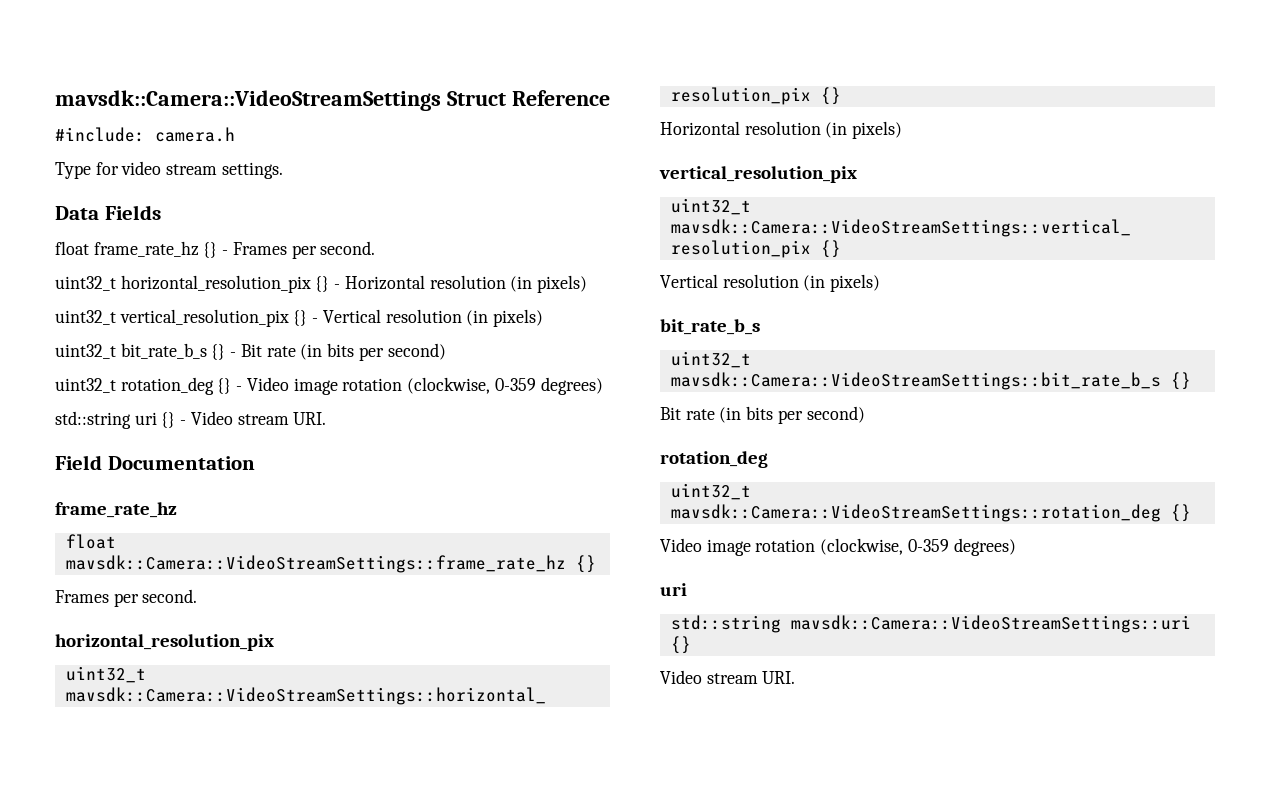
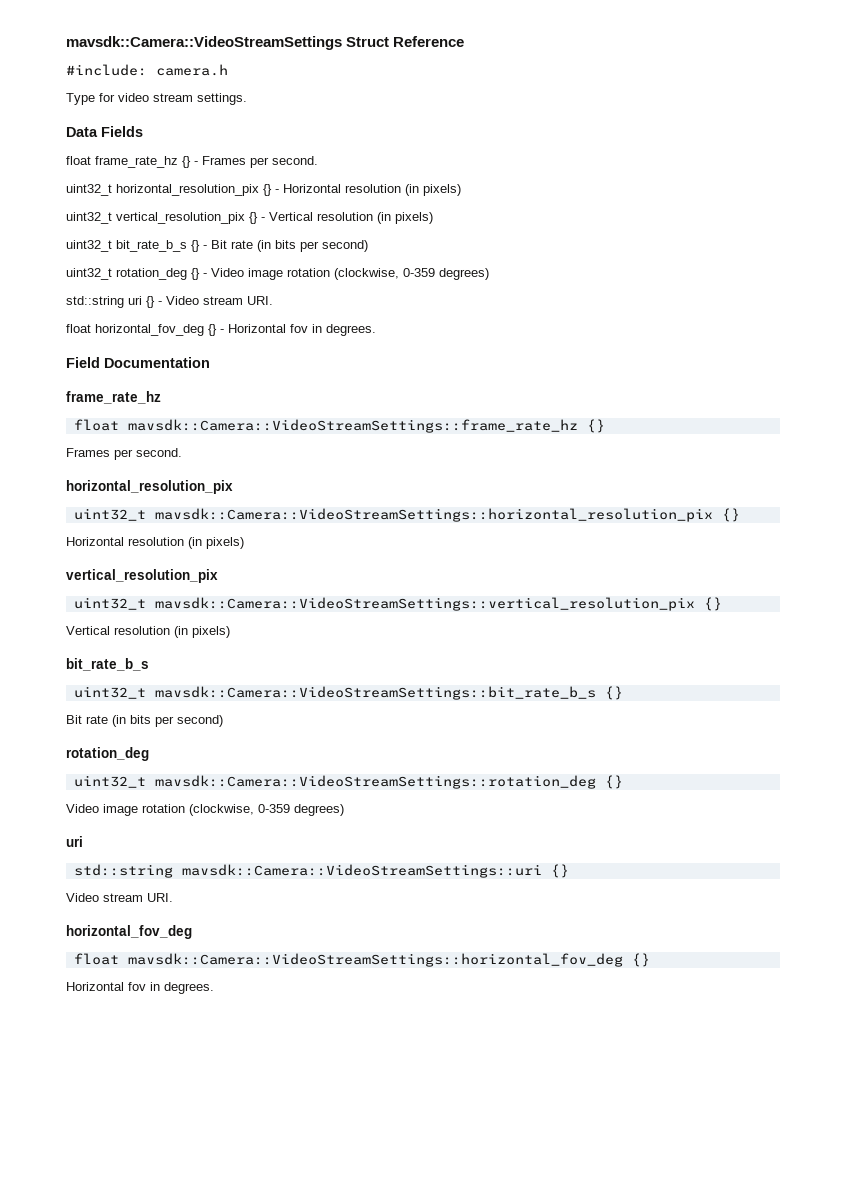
(327, 418) none -> [66,324,376,336] // float horizontal_fov_deg {} - Horizontal fov in degrees.
(796, 677) none -> [66,925,192,939] [73,953,650,967] [66,982,214,994] // horizontal_fov_deg // float mavsdk::Camera::VideoStreamSettings::horizontal_fov_deg {} // Horizontal fov in degrees.

